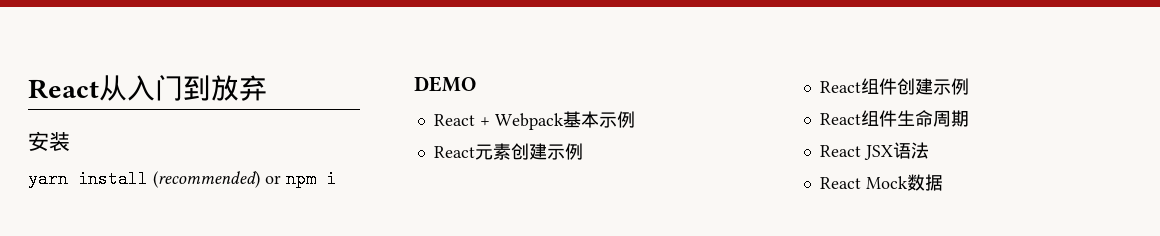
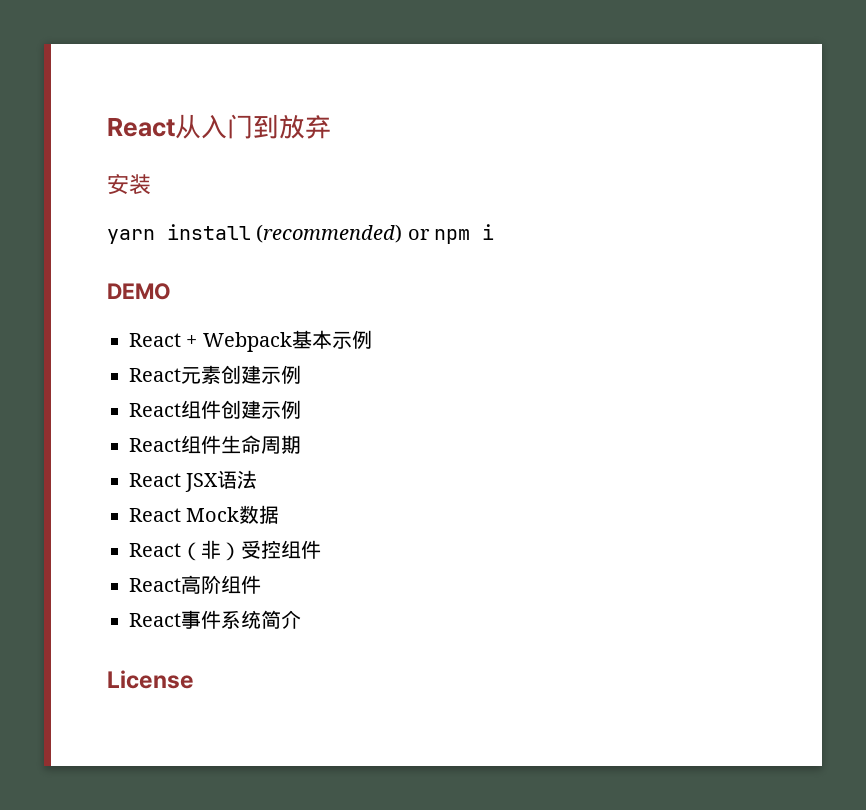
(943, 182) none -> [129,540,321,561] [129,575,261,594] [129,610,301,629] [107,670,194,689] // React（非）受控组件 // React高阶组件 // React事件系统简介 // License

